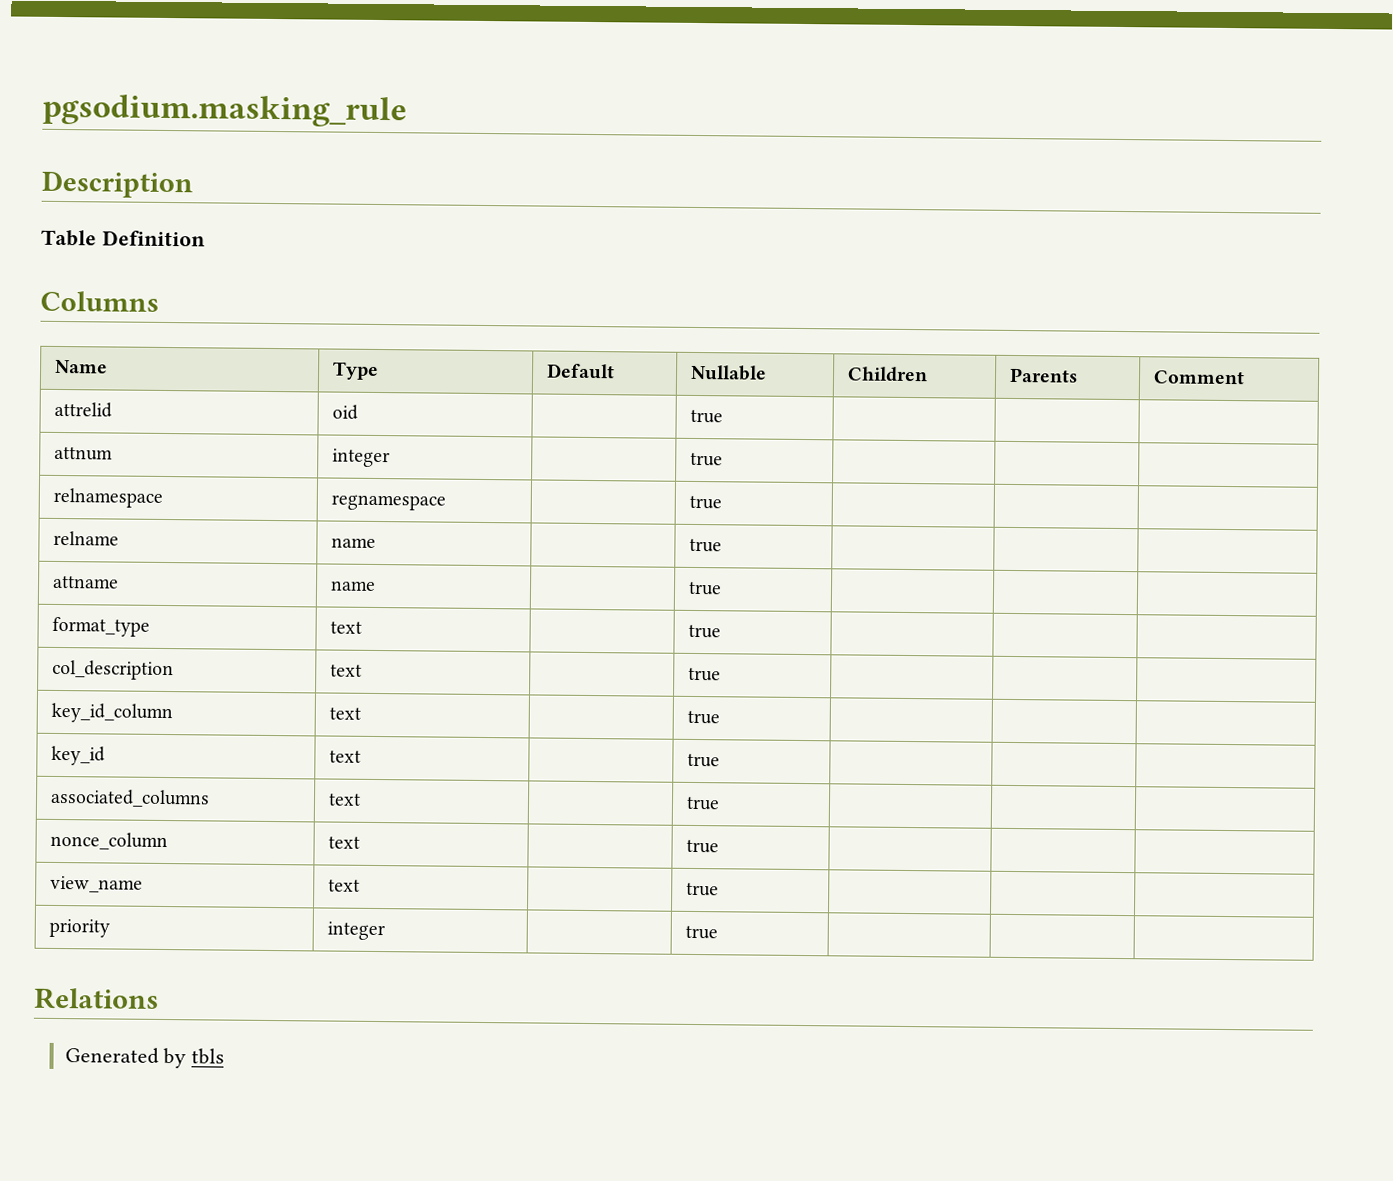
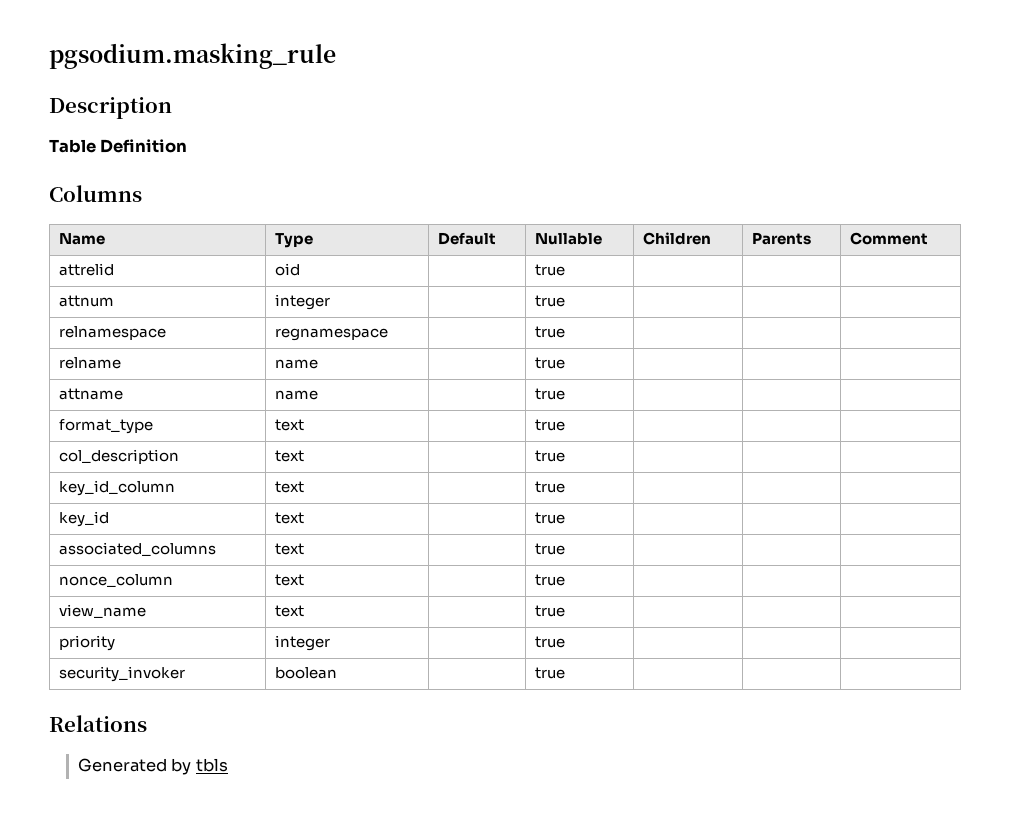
(719, 932) none -> [59,666,186,682] [275,667,338,679] [535,667,566,679] // security_invoker | boolean | | true | | |

